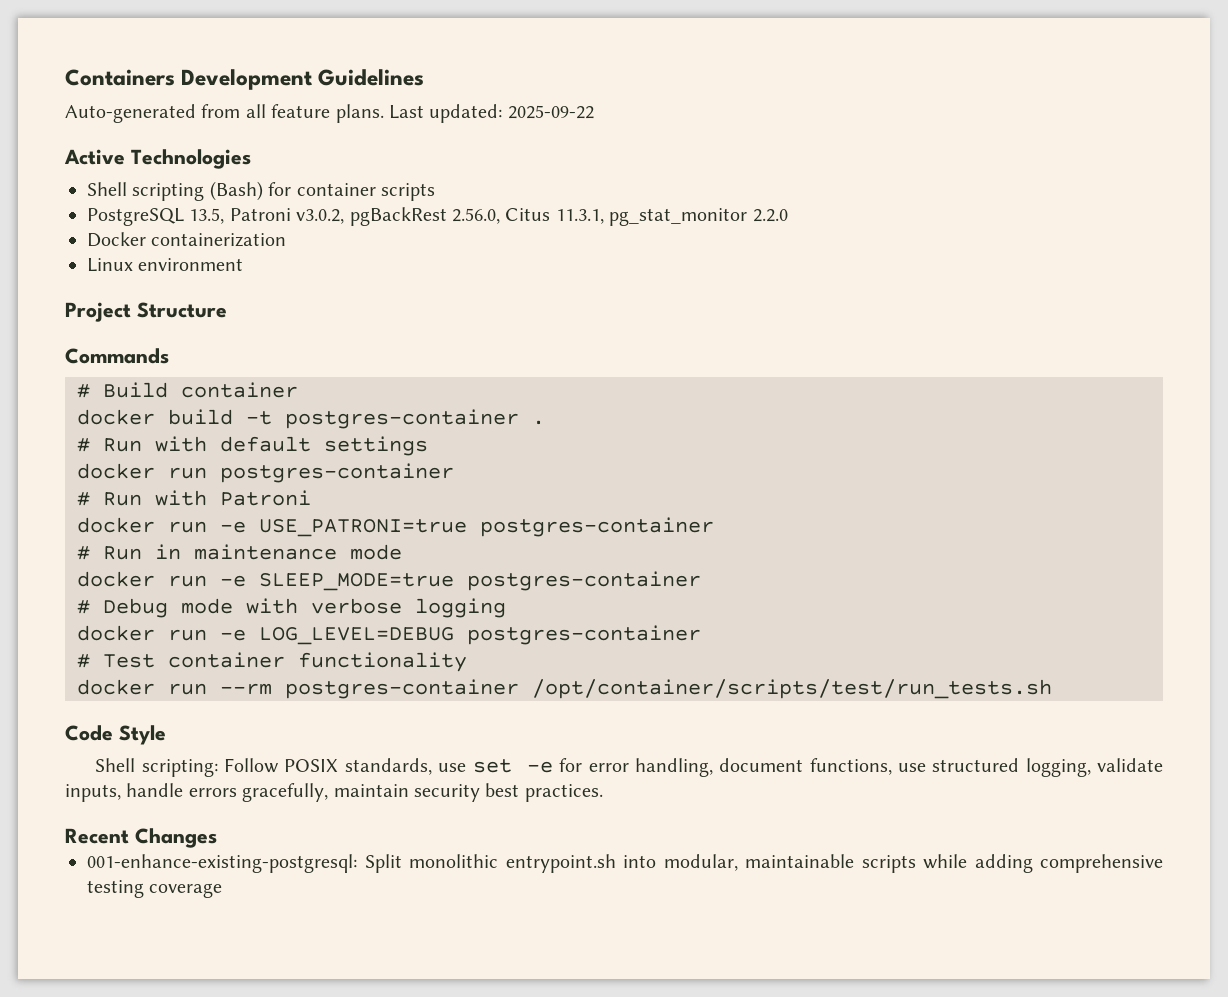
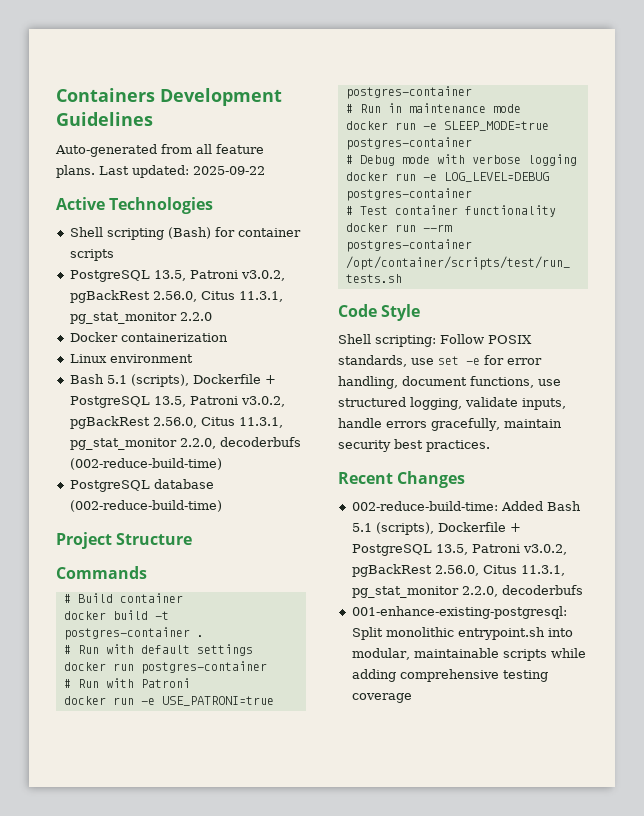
(244, 264) none -> [69,374,276,387] [69,396,285,408] [69,416,283,429] [69,437,301,450] [69,458,222,470] [69,479,214,492] [69,500,222,512] // Bash 5.1 (scripts), Dockerfile + PostgreSQL 13.5, Patroni v3.0.2, pgBackRest 2.56.0, Citus 11.3.1, pg_stat_monitor 2.2.0, decoderbufs (002-reduce-build-time) // PostgreSQL database (002-reduce-build-time)
(217, 838) none -> [351,501,581,511] [351,522,521,535] [351,544,567,556] [351,564,565,577] [351,585,583,598] // 002-reduce-build-time: Added Bash 5.1 (scripts), Dockerfile + PostgreSQL 13.5, Patroni v3.0.2, pgBackRest 2.56.0, Citus 11.3.1, pg_stat_monitor 2.2.0, decoderbufs

